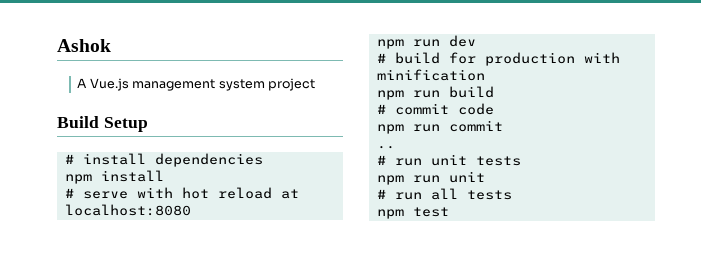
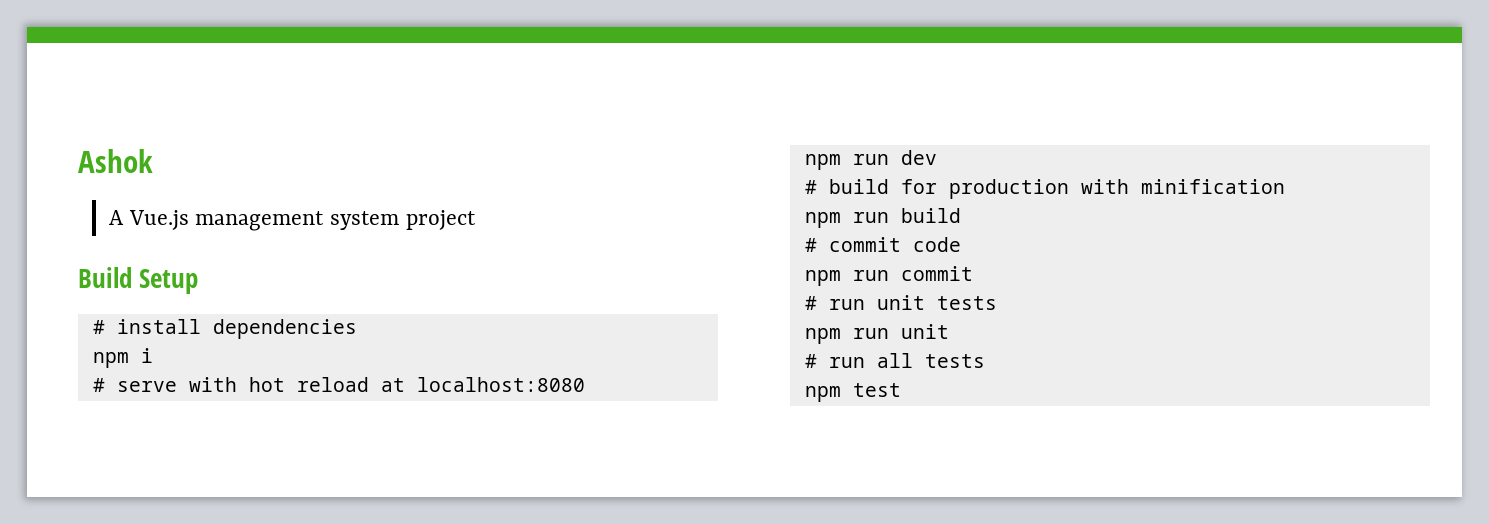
[100,170,164,182] install -> [140,348,153,363] i
[376,146,395,149] // .. -> (973, 273) none

